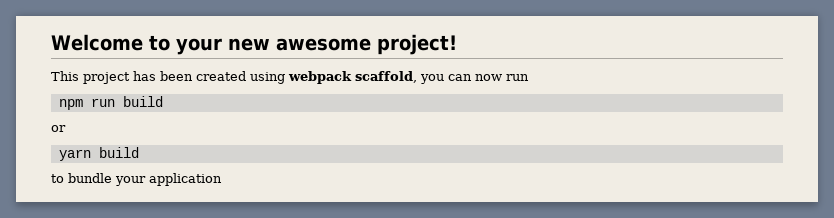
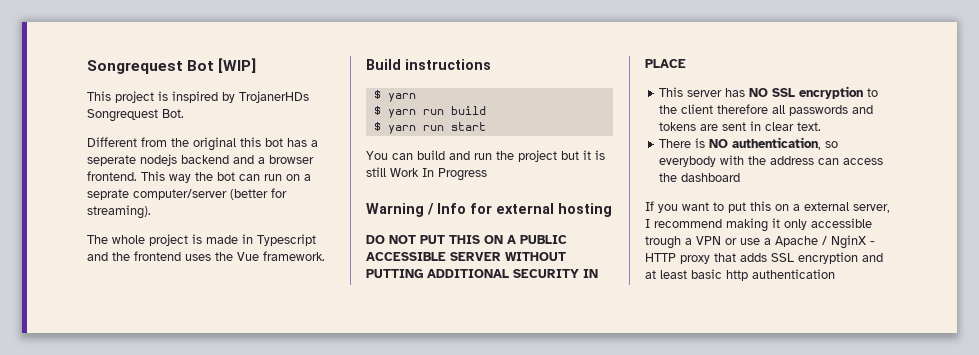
[51,34,457,55] [51,71,529,84] [58,96,163,110] [51,125,66,132] [58,147,139,161] [51,173,222,186] Welcome to your new awesome project! // This project has been created using webpack scaffold, you can now run // npm run build // or // yarn build // to bundle your application -> [87,58,257,74] [87,91,309,103] [87,109,184,122] [87,137,318,151] [87,154,314,166] [87,171,311,183] [87,188,287,200] [87,205,151,219] [87,234,316,246] [87,251,325,261] [366,59,491,70] [373,90,416,102] [373,106,486,118] [373,122,486,134] [366,150,605,162] [366,167,487,181] [366,203,612,217] [366,235,567,244] [366,252,566,261] [366,269,598,278] [645,59,686,68] [659,86,879,99] [659,104,874,116] [659,121,822,131] [659,137,839,150] [659,155,884,167] [659,173,741,182] [645,201,890,213] [645,218,872,232] [645,235,875,249] [645,252,883,264] [645,269,835,281] Songrequest Bot [WIP] // This project is inspired by TrojanerHDs Songrequest Bot. // Different from the original this bot has a seperate nodejs backend and a browser frontend. This way the bot can run on a seprate computer/server (better for streaming). // The whole project is made in Typescript and the frontend uses the Vue framework. // Build instructions // $ yarn // $ yarn run build // $ yarn run start // You can build and run the project but it is still Work In Progress // Warning / Info for external hosting // DO NOT PUT THIS ON A PUBLIC ACCESSIBLE SERVER WITHOUT PUTTING ADDITIONAL SECURITY IN PLACE // This server has NO SSL encryption to the client therefore all passwords and tokens are sent in clear text. // There is NO authentication, so everybody with the address can access the dashboard // If you want to put this on a external server, I recommend making it only accessible trough a VPN or use a Apache / NginX - HTTP proxy that adds SSL encryption and at least basic http authentication

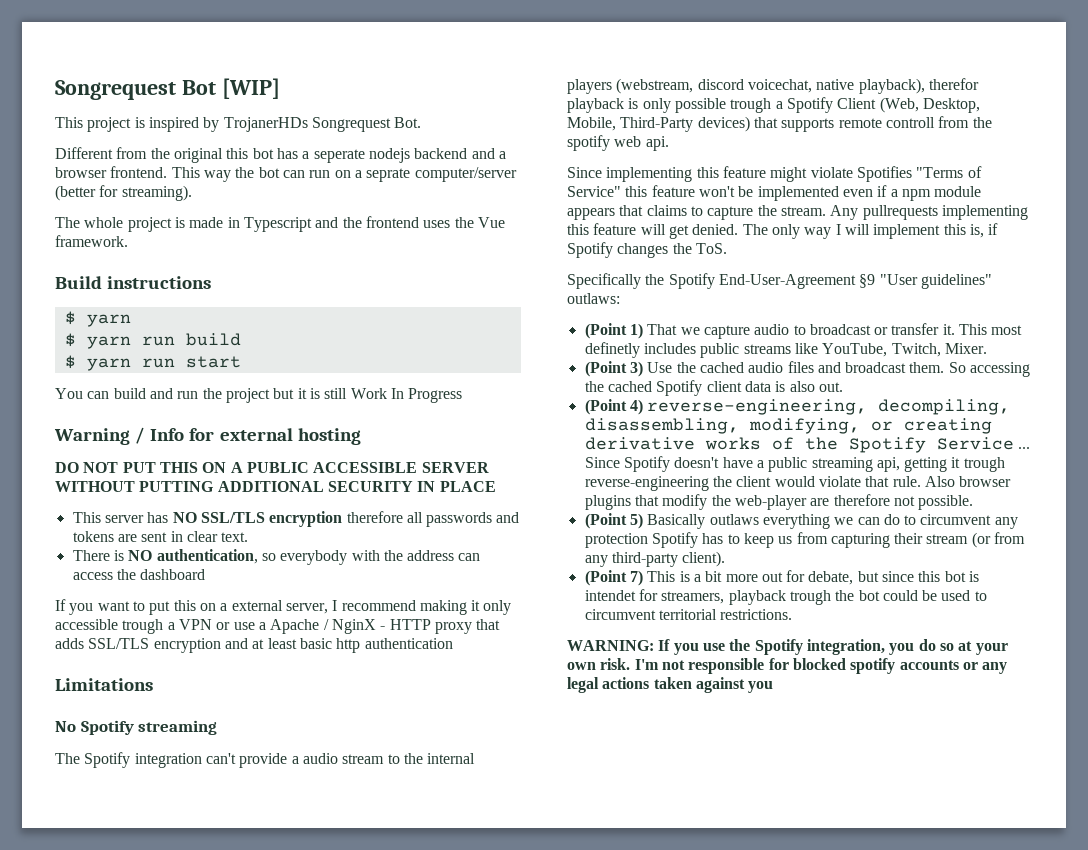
[772,86,879,99] [659,104,714,114] SSL encryption to the client -> [200,511,343,527] SSL/TLS encryption
[771,253,794,262] SSL -> [88,638,150,649] SSL/TLS
(835, 274) none -> [55,678,153,691] [55,720,218,735] [55,752,476,768] [567,78,979,94] [567,97,980,113] [567,116,992,132] [567,135,669,151] [567,166,982,182] [567,185,982,201] [567,205,1028,220] [567,223,999,239] [567,242,727,258] [567,273,992,289] [567,293,620,304] [584,323,1023,339] [584,342,987,358] [584,361,1031,377] [584,380,843,396] [584,399,1011,415] [584,418,992,434] [584,437,1030,453] [584,456,1005,472] [584,476,1012,491] [584,494,974,510] [584,513,1018,529] [584,532,1026,548] [584,551,726,567] [584,570,980,586] [584,589,987,605] [584,609,793,620] [567,639,1008,655] [567,658,1008,674] [567,677,774,693] // Limitations // No Spotify streaming // The Spotify integration can't provide a audio stream to the internal players (webstream, discord voicechat, native playback), therefor playback is only possible trough a Spotify Client (Web, Desktop, Mobile, Third-Party devices) that supports remote controll from the spotify web api. // Since implementing this feature might violate Spotifies "Terms of Service" this feature won't be implemented even if a npm module appears that claims to capture the stream. Any pullrequests implementing this feature will get denied. The only way I will implement this is, if Spotify changes the ToS. // Specifically the Spotify End-User-Agreement §9 "User guidelines" outlaws: // (Point 1) That we capture audio to broadcast or transfer it. This most definetly includes public streams like YouTube, Twitch, Mixer. // (Point 3) Use the cached audio files and broadcast them. So accessing the cached Spotify client data is also out. // (Point 4) reverse-engineering, decompiling, disassembling, modifying, or creating derivative works of the Spotify Service ... Since Spotify doesn't have a public streaming api, getting it trough reverse-engineering the client would violate that rule. Also browser plugins that modify the web-player are therefore not possible. // (Point 5) Basically outlaws everything we can do to circumvent any protection Spotify has to keep us from capturing their stream (or from any third-party client). // (Point 7) This is a bit more out for debate, but since this bot is intendet for streamers, playback trough the bot could be used to circumvent territorial restrictions. // WARNING: If you use the Spotify integration, you do so at your own risk. I'm not responsible for blocked spotify accounts or any legal actions taken against you

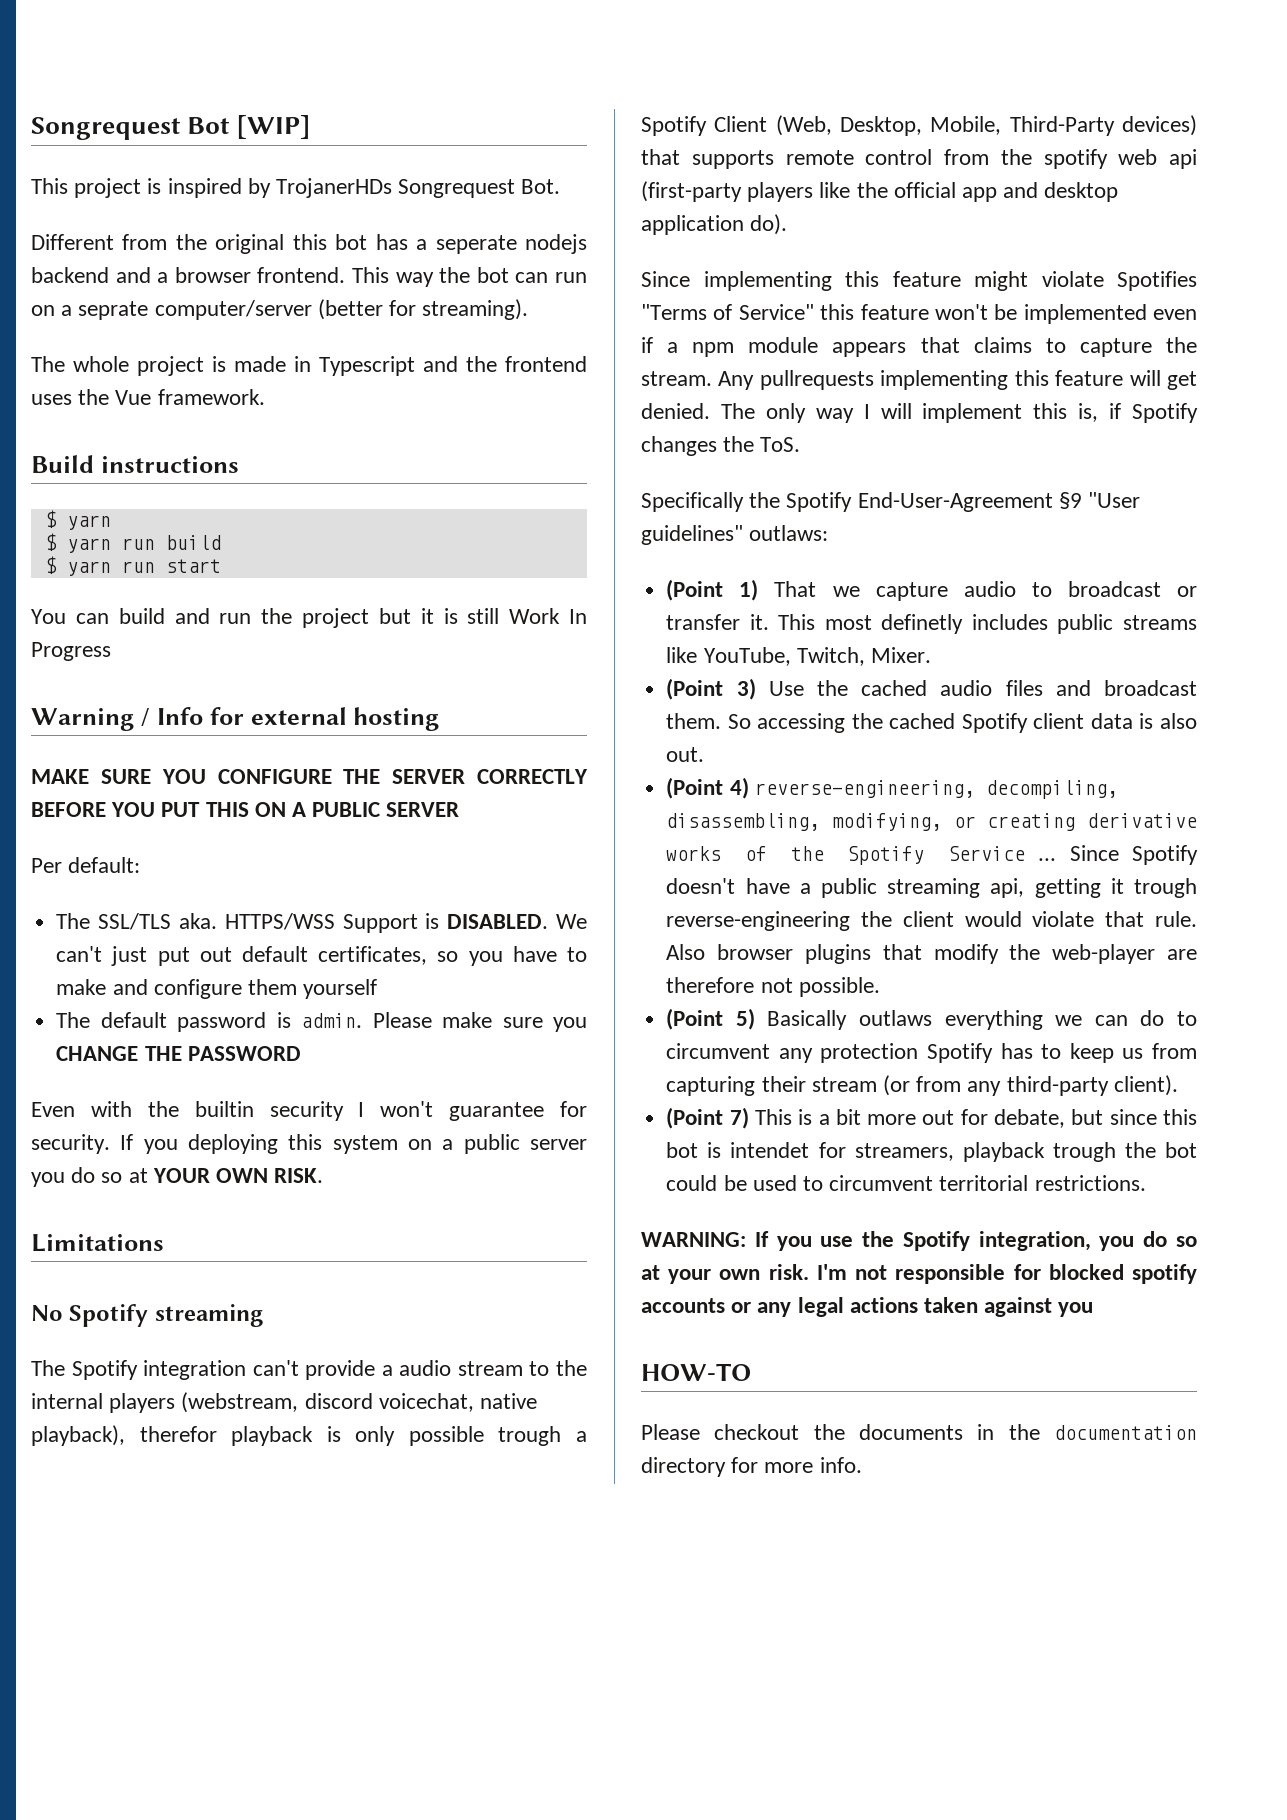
[55,462,119,473] DO NOT -> [31,769,588,784] [31,802,156,817] MAKE SURE YOU CONFIGURE THE SERVER CORRECTLY BEFORE YOU
[313,462,489,473] [55,481,496,492] [72,511,520,527] [72,531,249,542] [72,549,481,565] [72,569,206,580] [55,599,512,615] [55,619,501,634] [55,638,453,653] ACCESSIBLE SERVER WITHOUT PUTTING ADDITIONAL SECURITY IN PLACE // This server has NO SSL/TLS encryption therefore all passwords and tokens are sent in clear text. // There is NO authentication, so everybody with the address can access the dashboard // If you want to put this on a external server, I recommend making it only accessible trough a VPN or use a Apache / NginX - HTTP proxy that adds SSL/TLS encryption and at least basic http authentication -> [386,802,460,817] [31,857,141,873] [56,913,587,933] [56,946,587,966] [56,979,378,999] [56,1012,587,1032] [56,1046,301,1061] [31,1101,587,1121] [31,1134,587,1154] [31,1167,324,1187] SERVER // Per default: // The SSL/TLS aka. HTTPS/WSS Support is DISABLED. We can't just put out default certificates, so you have to make and configure them yourself // The default password is admin. Please make sure you CHANGE THE PASSWORD // Even with the builtin security I won't guarantee for security. If you deploying this system on a public server you do so at YOUR OWN RISK.
[885,117,935,128] controll -> [865,149,933,165] control
[645,136,669,151] api. -> [1169,149,1197,169] [641,181,1119,202] [641,214,788,235] api (first-party players like the official app and desktop application do).
(774, 687) none -> [641,1363,751,1381] [641,1424,1197,1440] [641,1457,862,1477] // HOW-TO // Please checkout the documents in the documentation directory for more info.

